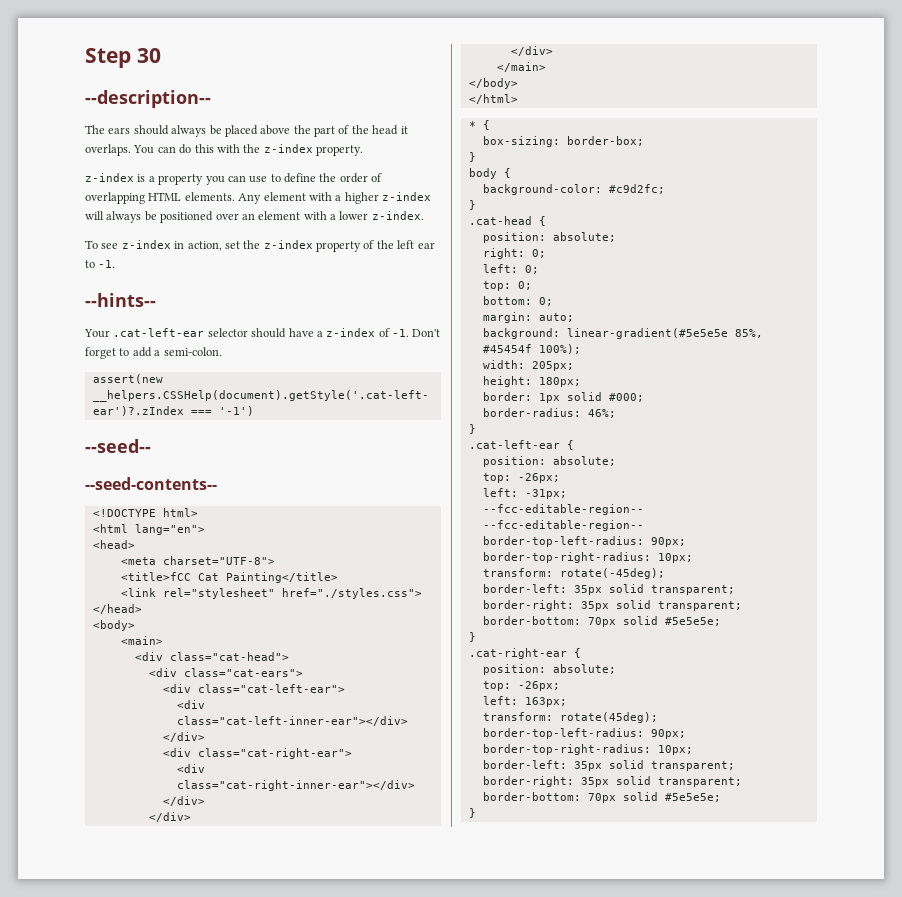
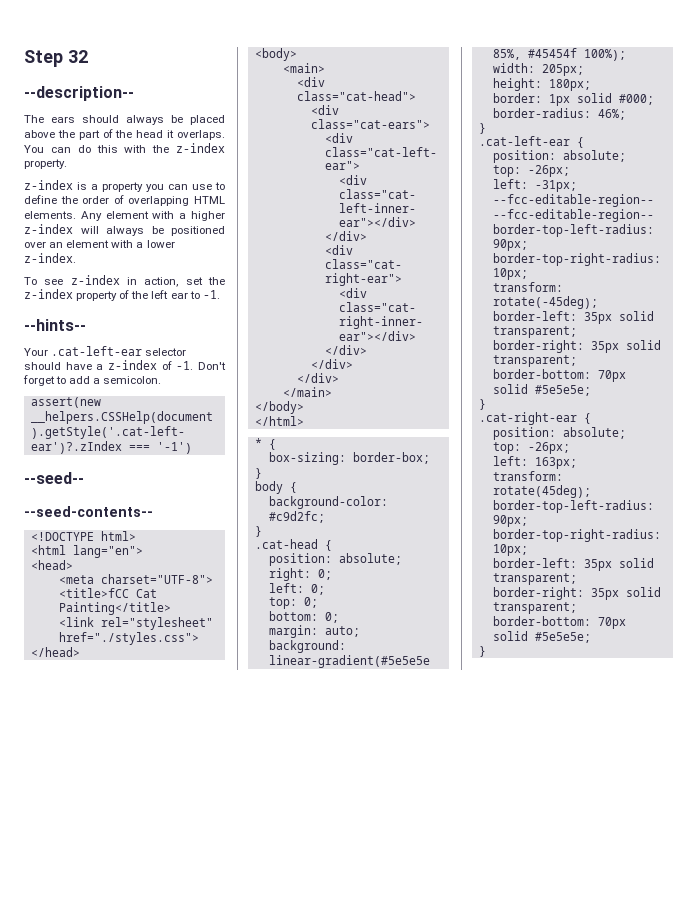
[136,48,161,63] 30 -> [67,50,88,63] 32
[163,347,222,356] semi-colon. -> [103,376,162,384] semicolon.

